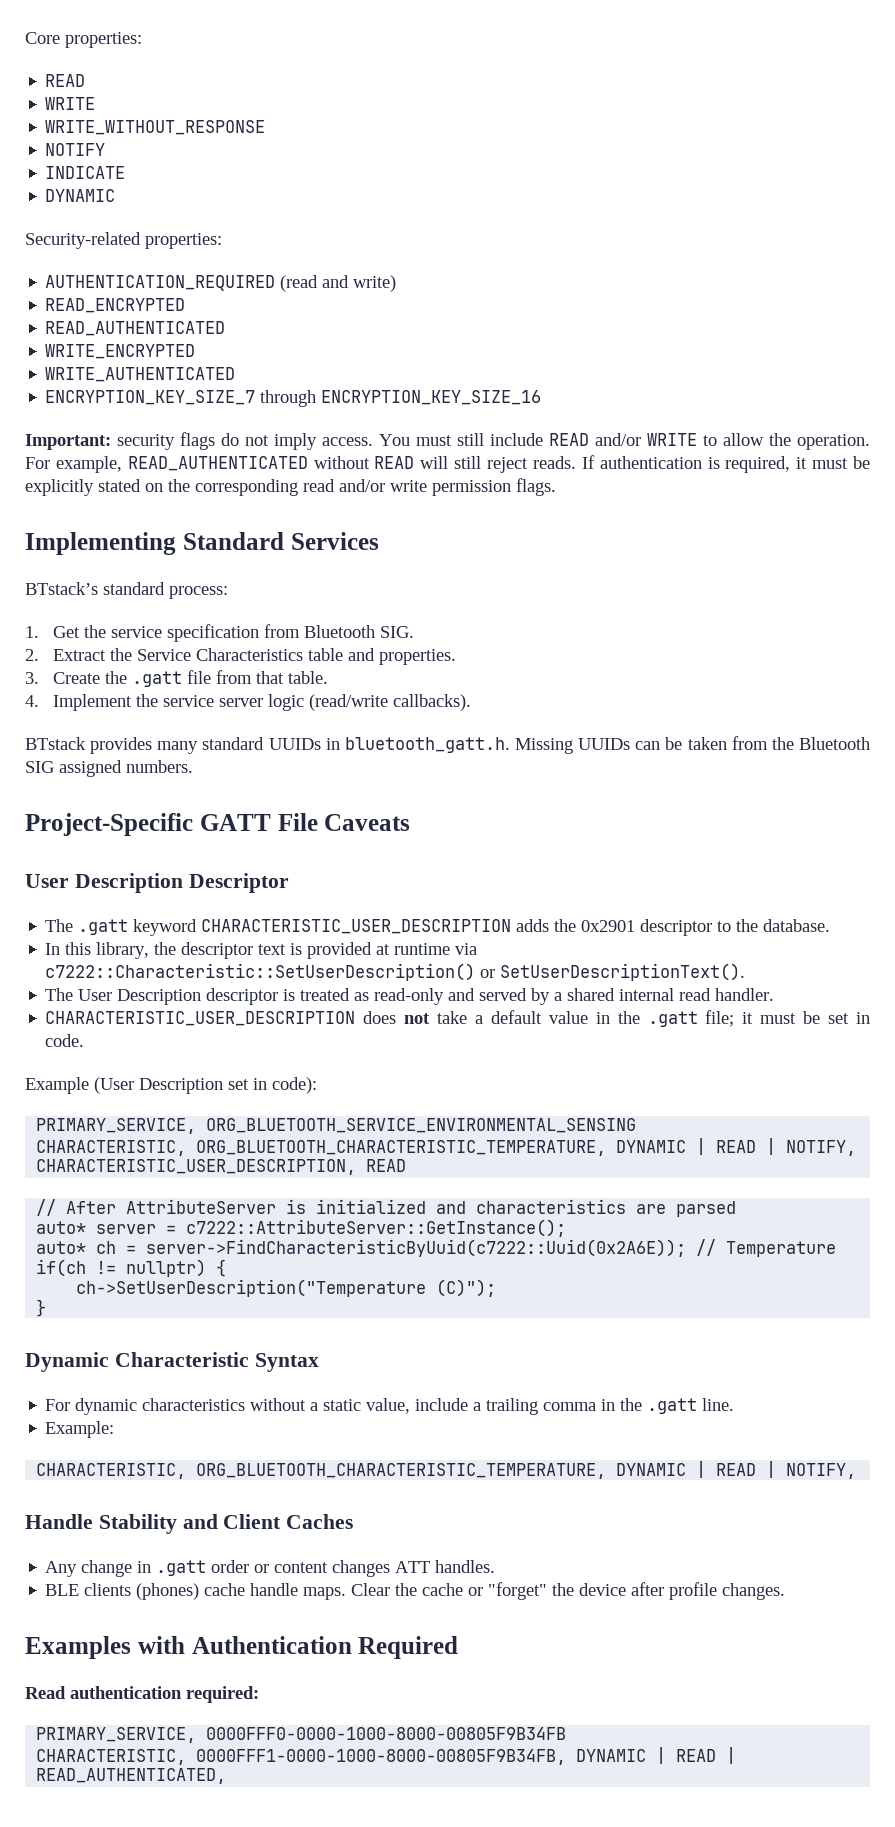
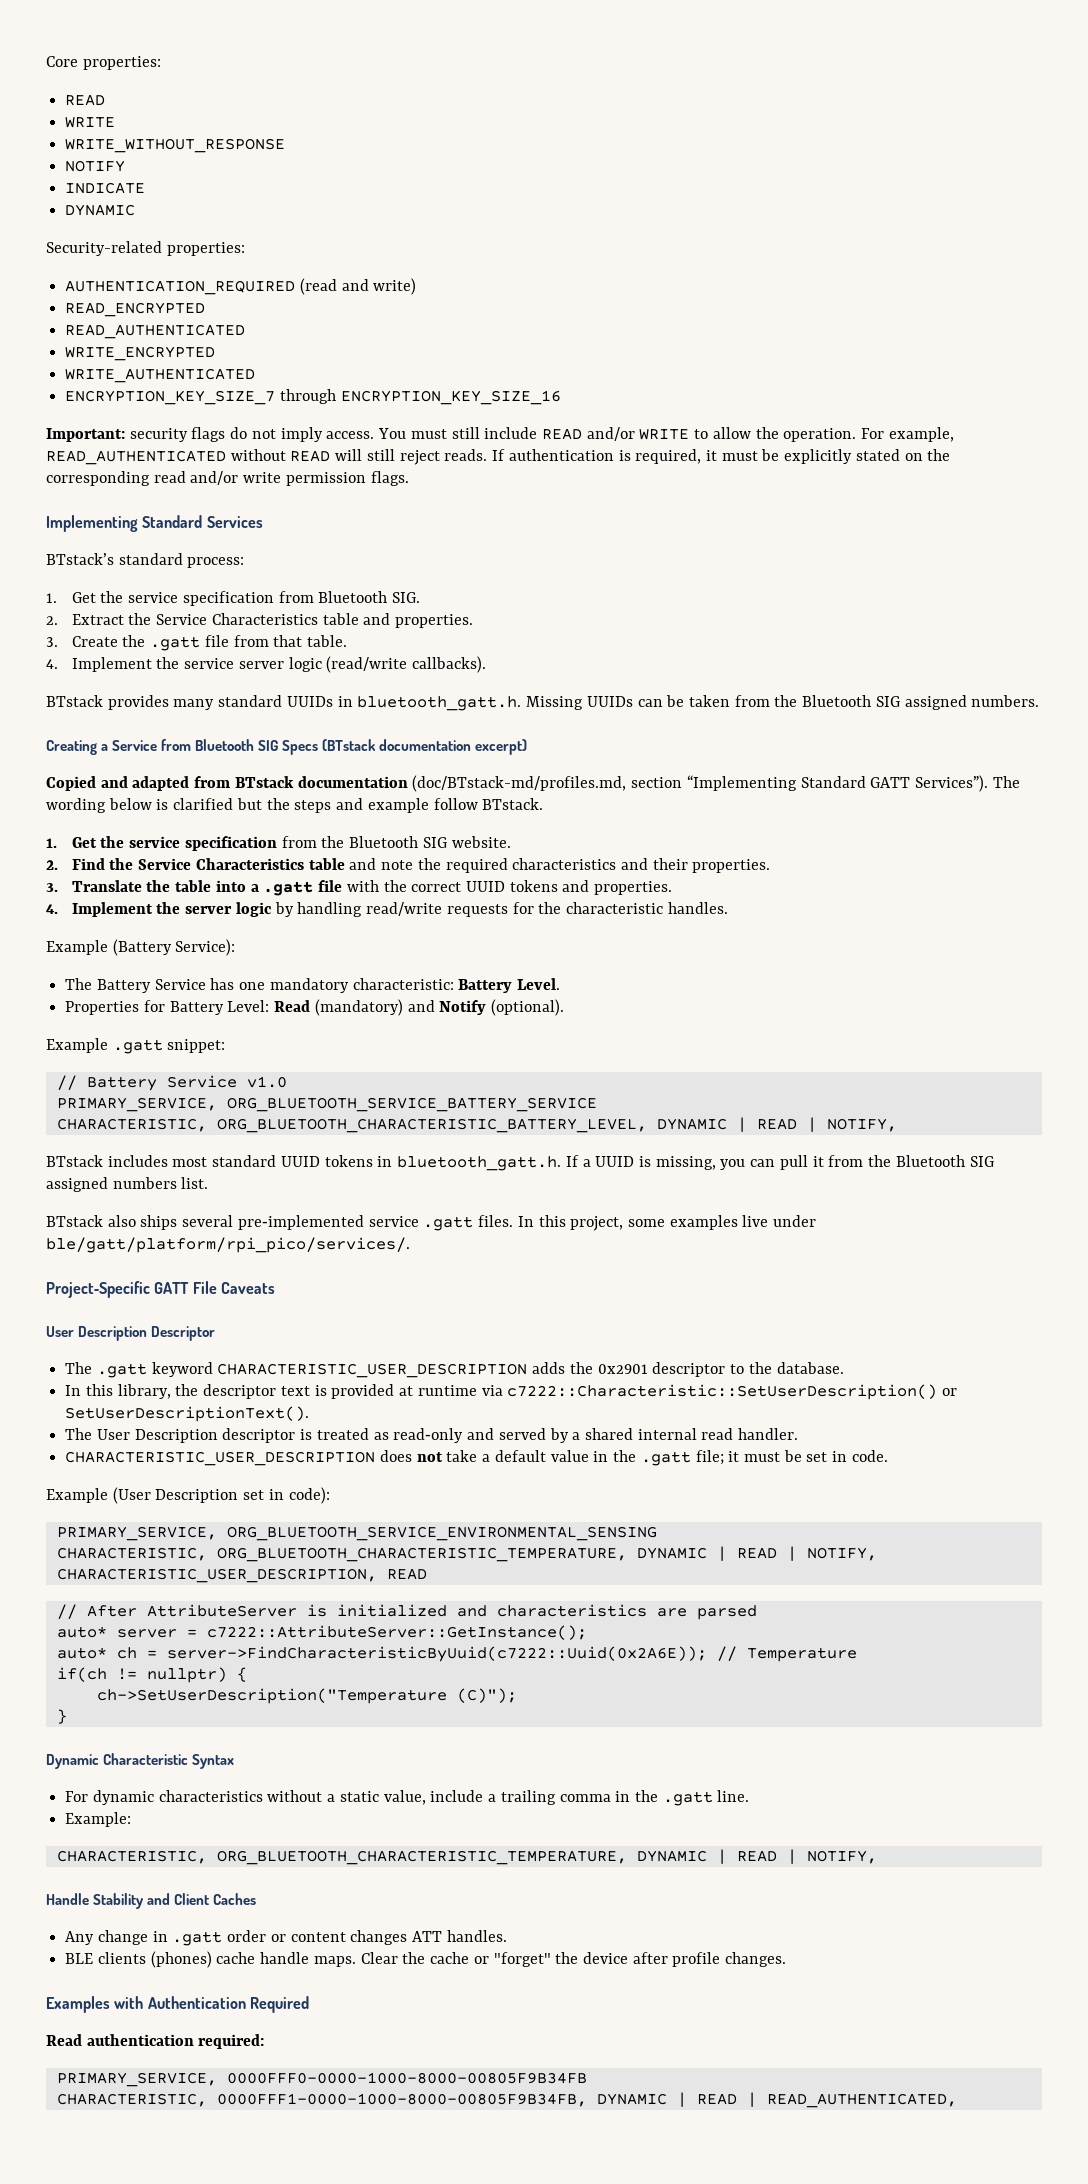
(193, 766) none -> [46,739,528,755] [46,775,1020,792] [46,798,544,813] [46,836,511,851] [46,858,771,873] [46,880,673,896] [46,902,728,917] [46,939,236,956] [65,978,561,993] [65,999,565,1016] [46,1038,226,1054] [56,1075,287,1091] [56,1097,597,1112] [56,1117,897,1133] [46,1155,994,1171] [46,1177,209,1192] [46,1215,817,1231] [46,1237,410,1253] // Creating a Service from Bluetooth SIG Specs (BTstack documentation excerpt) // Copied and adapted from BTstack documentation (doc/BTstack-md/profiles.md, section “Implementing Standard GATT Services”). The wording below is clarified but the steps and example follow BTstack. // 1. Get the service specification from the Bluetooth SIG website. // 2. Find the Service Characteristics table and note the required characteristics and their properties. // 3. Translate the table into a .gatt file with the correct UUID tokens and properties. // 4. Implement the server logic by handling read/write requests for the characteristic handles. // Example (Battery Service): // The Battery Service has one mandatory characteristic: Battery Level. // Properties for Battery Level: Read (mandatory) and Notify (optional). // Example .gatt snippet: // // Battery Service v1.0 // PRIMARY_SERVICE, ORG_BLUETOOTH_SERVICE_BATTERY_SERVICE // CHARACTERISTIC, ORG_BLUETOOTH_CHARACTERISTIC_BATTERY_LEVEL, DYNAMIC | READ | NOTIFY, // BTstack includes most standard UUID tokens in bluetooth_gatt.h. If a UUID is missing, you can pull it from the Bluetooth SIG assigned numbers list. // BTstack also ships several pre‑implemented service .gatt files. In this project, some examples live under ble/gatt/platform/rpi_pico/services/.

